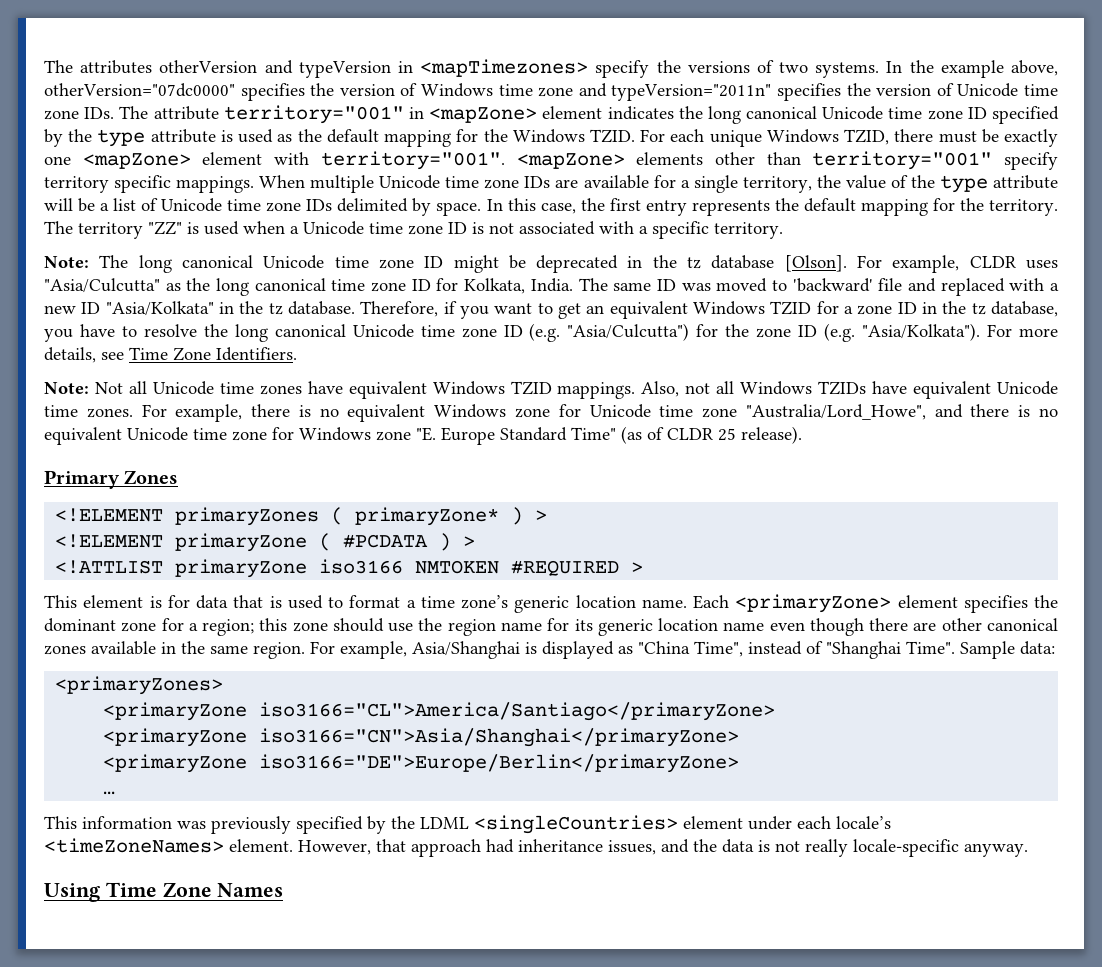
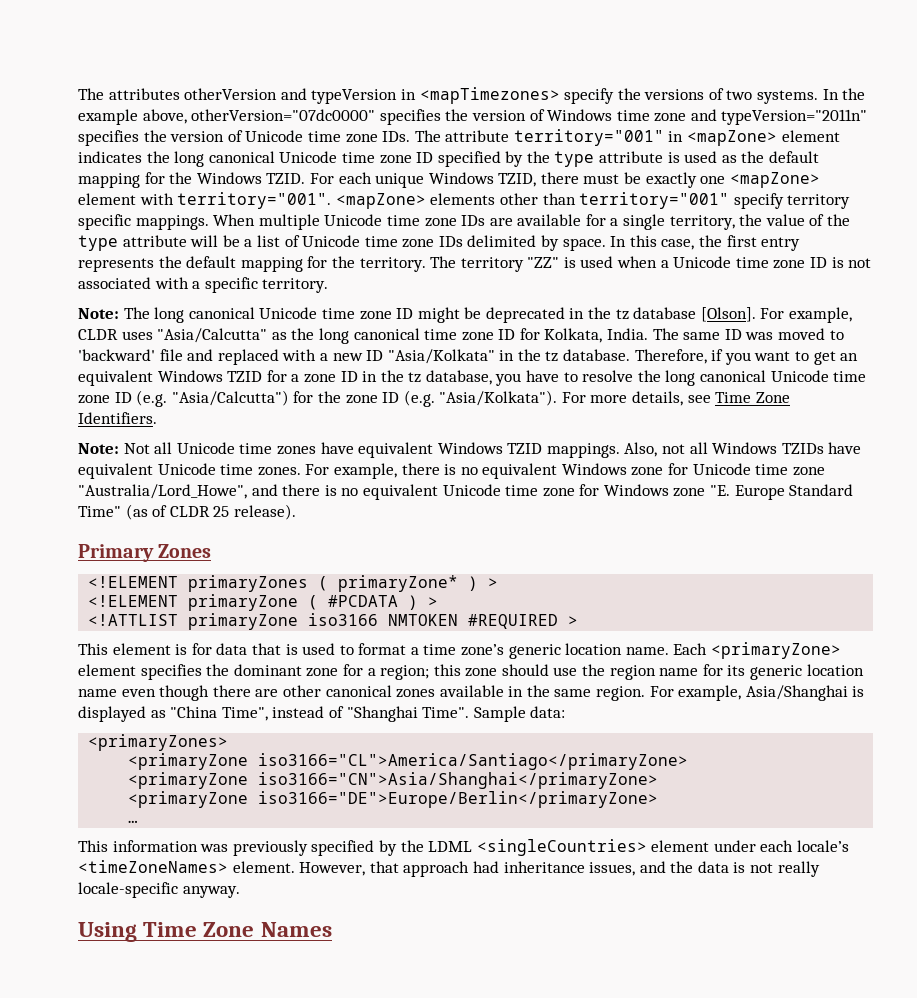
[44,278,160,293] "Asia/Culcutta" -> [157,328,268,343] "Asia/Calcutta"
[567,323,690,341] "Asia/Culcutta") -> [171,390,289,406] "Asia/Calcutta")

